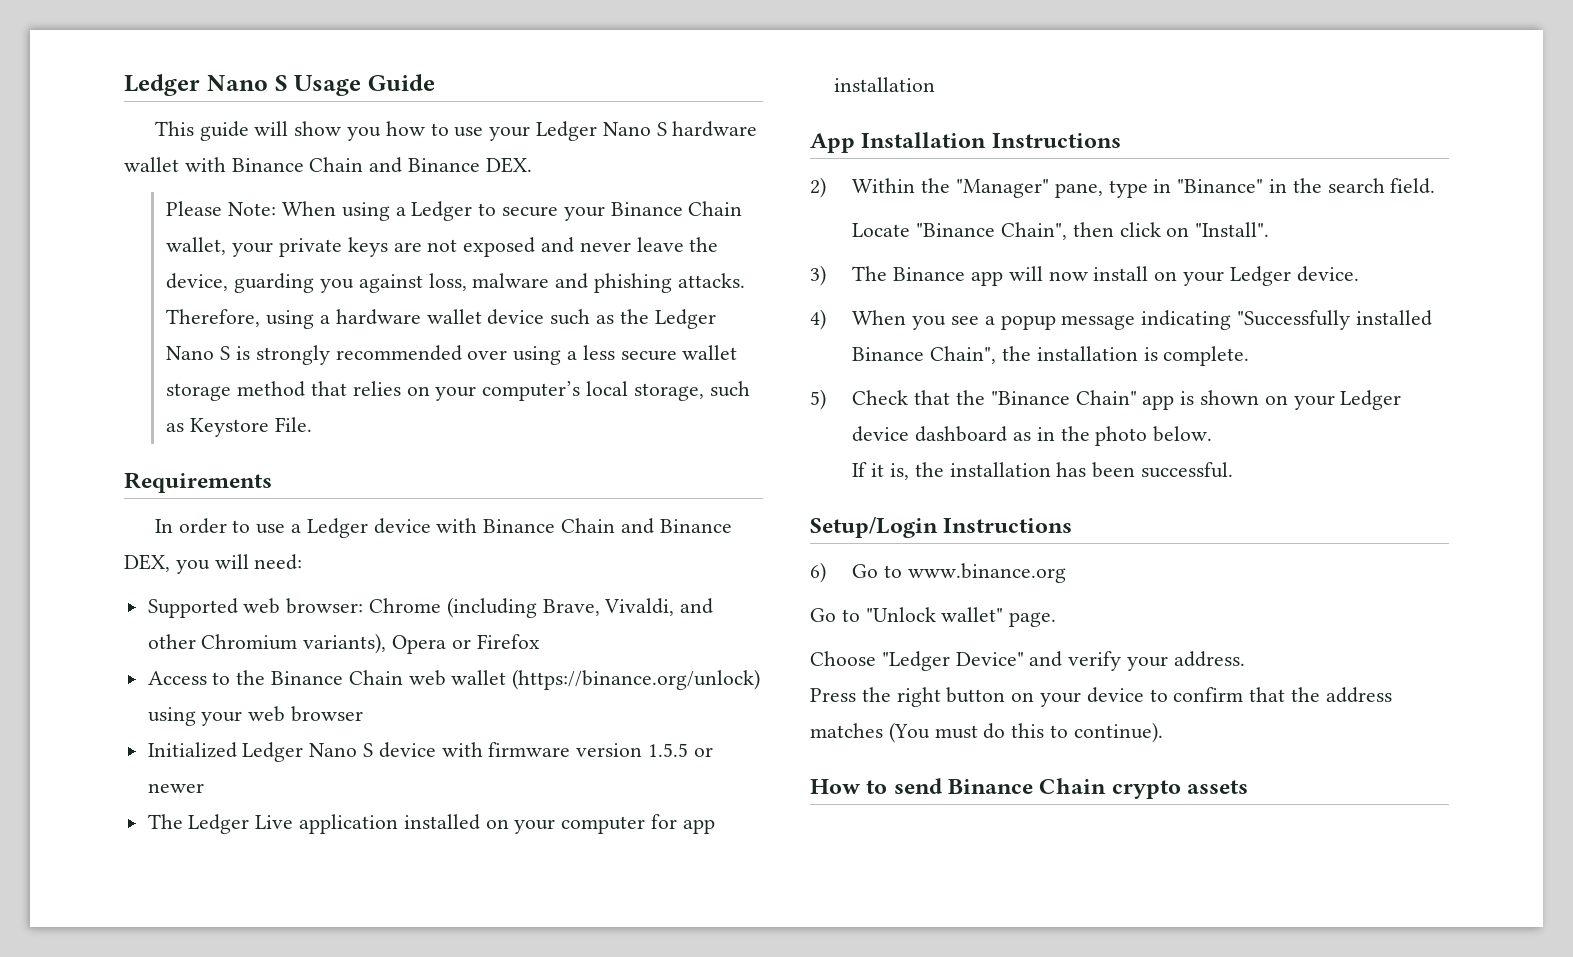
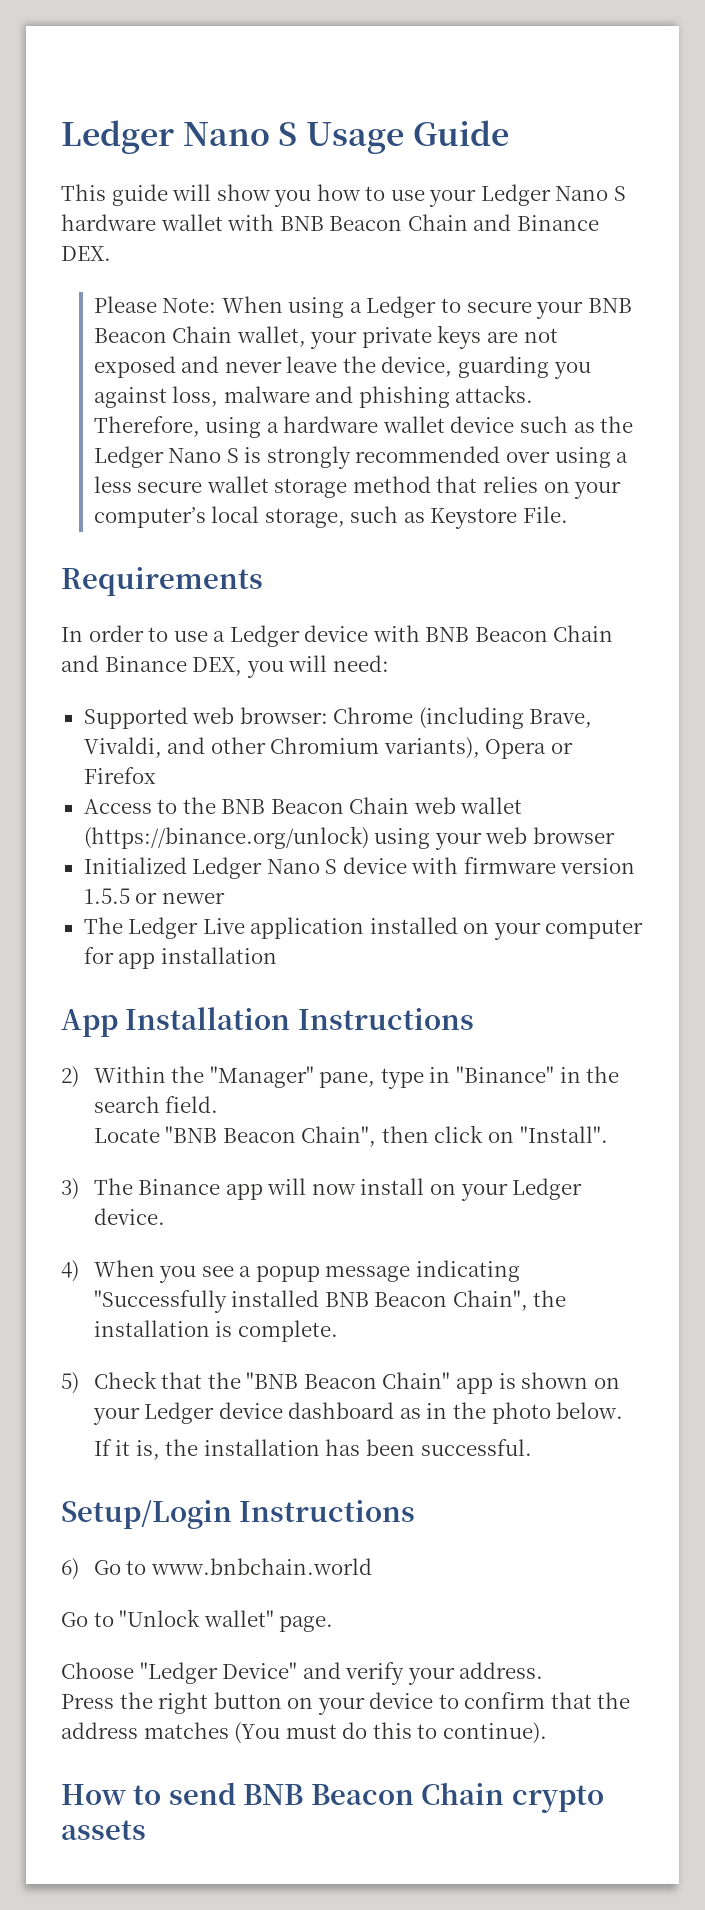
[231,158,304,172] Binance -> [279,216,403,231] BNB Beacon
[610,202,683,216] Binance -> [587,298,632,313] [93,328,167,343] BNB Beacon
[483,519,556,533] Binance -> [425,627,548,642] BNB Beacon
[271,671,344,685] Binance -> [221,799,344,814] BNB Beacon
[916,223,996,237] "Binance -> [165,1126,296,1143] "BNB Beacon
[852,347,925,361] Binance -> [324,1292,448,1307] BNB Beacon
[990,391,1070,405] "Binance -> [246,1372,377,1389] "BNB Beacon
[907,563,1066,583] www.binance.org -> [150,1558,372,1575] www.bnbchain.world
[948,779,1034,794] Binance -> [243,1784,414,1805] BNB Beacon

